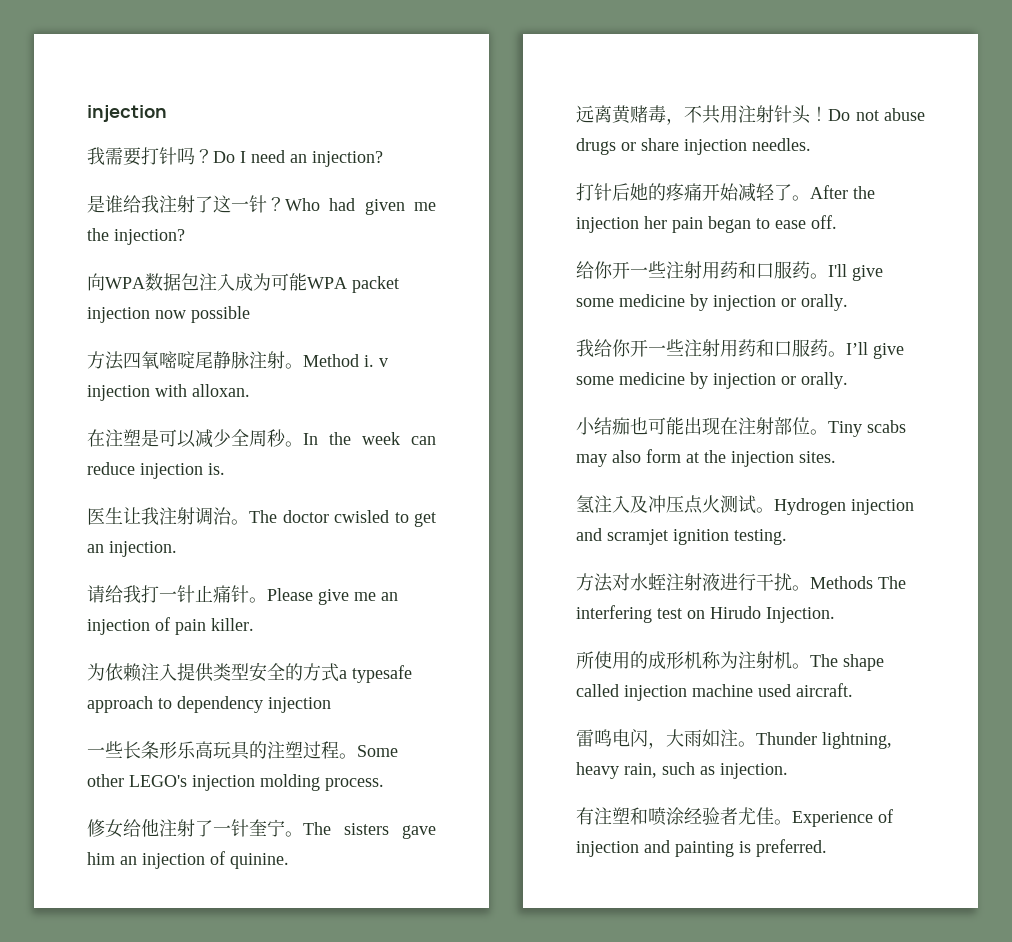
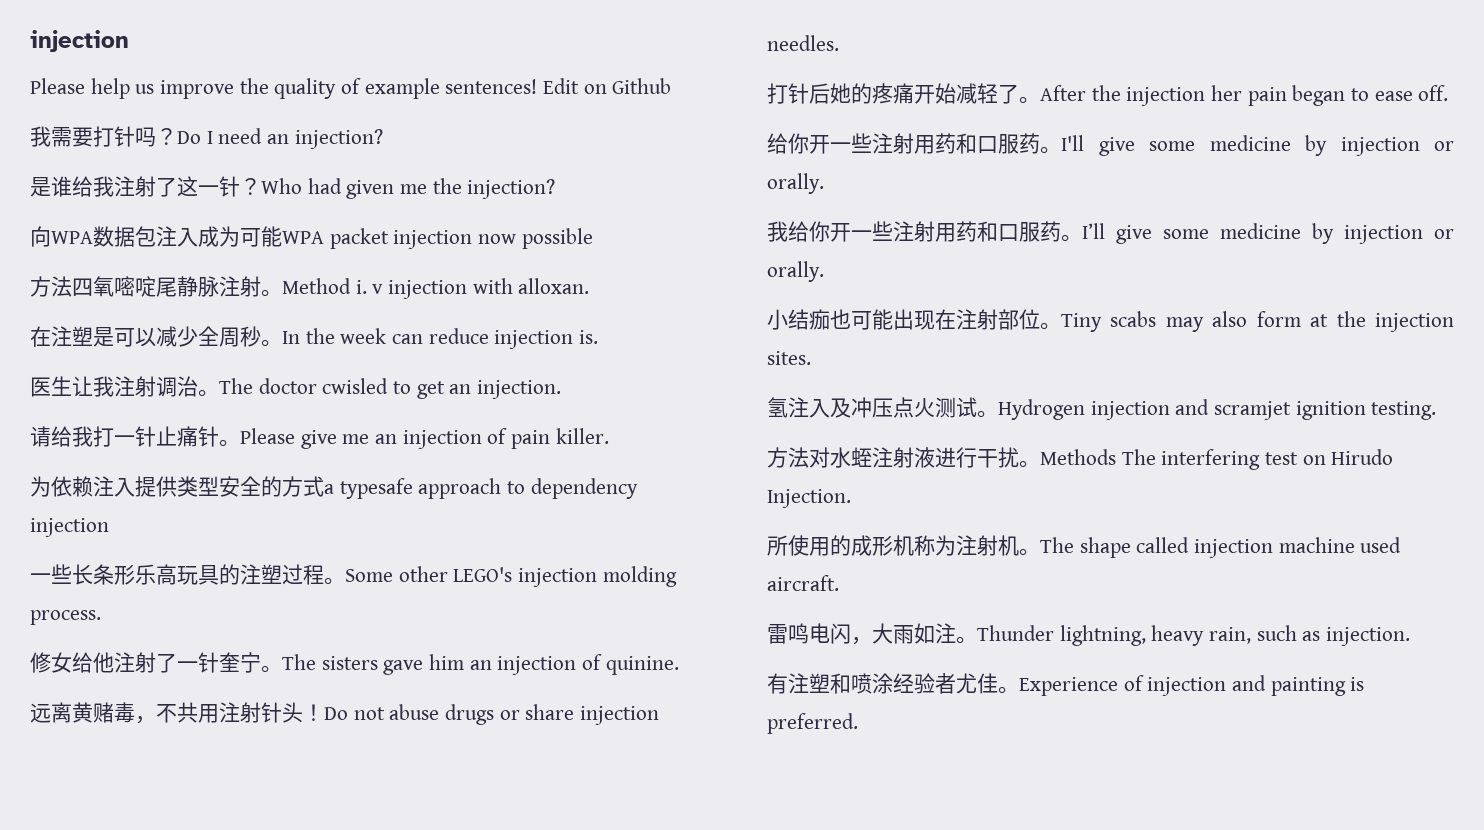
[87,105,167,122] injection -> [30,30,129,52] [30,78,672,99] injection // Please help us improve the quality of example sentences! Edit on Github

